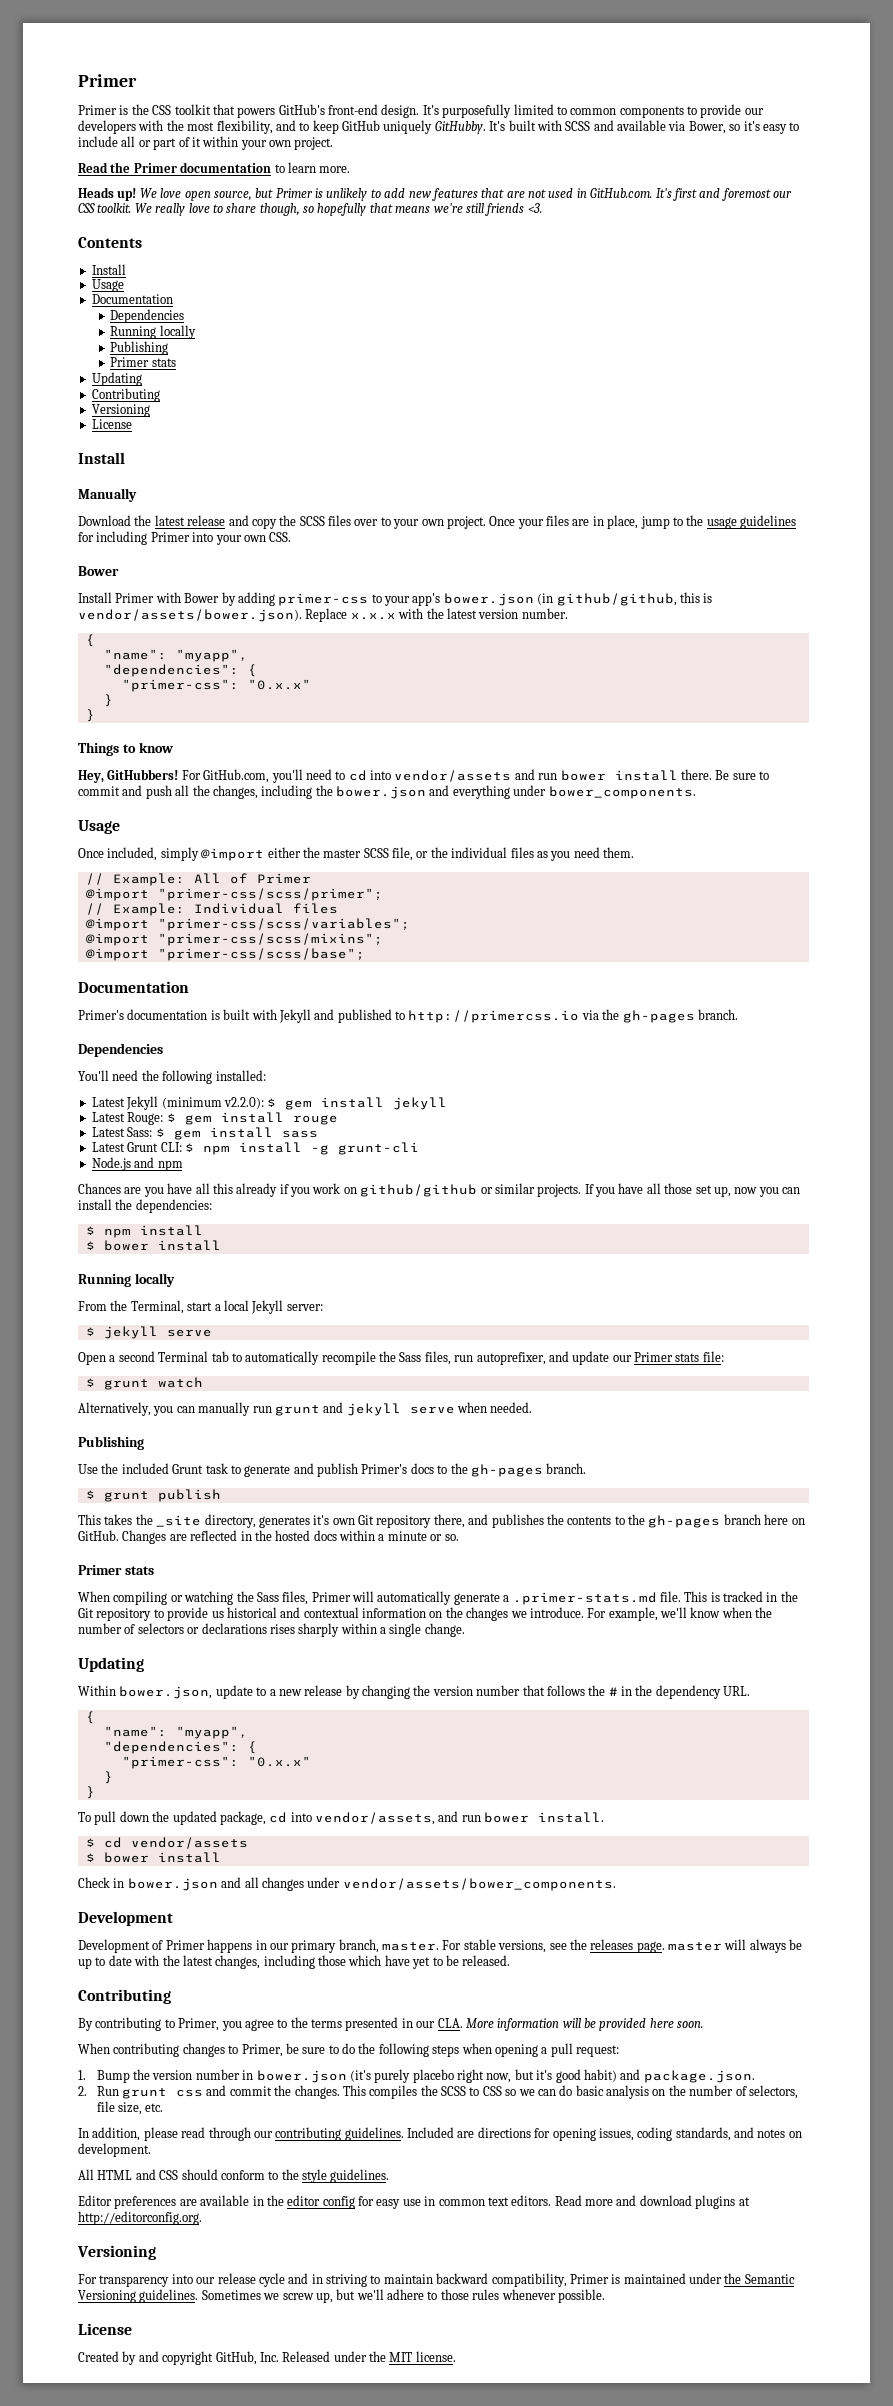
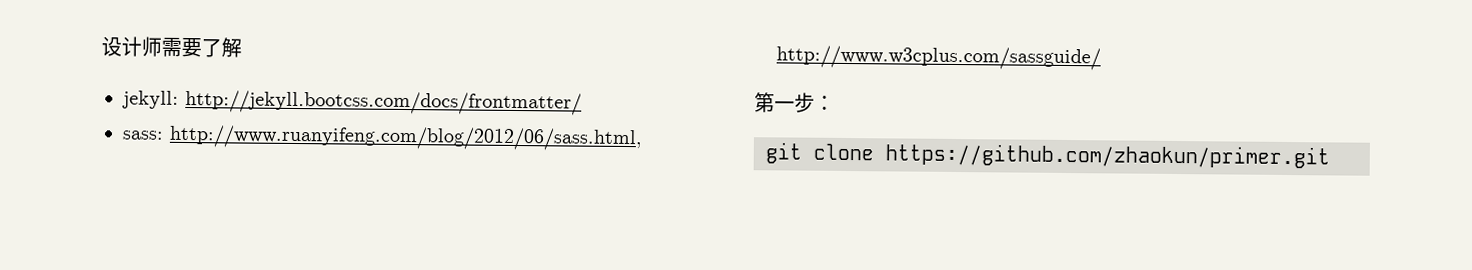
[78,74,137,87] [78,104,764,118] [78,120,800,134] [78,136,334,150] [78,162,351,173] [78,187,792,201] [78,203,542,216] [78,237,142,248] [91,264,126,275] [91,279,124,292] [91,294,173,304] [110,309,185,323] [110,325,196,339] [110,341,169,355] [110,357,176,367] [91,372,142,386] [91,388,160,402] [91,404,150,417] [91,419,132,429] [78,452,125,464] [78,488,137,502] [78,515,796,529] [78,531,292,545] [78,566,119,576] [78,592,713,606] [78,608,568,622] [85,634,95,647] [103,649,248,662] [103,664,257,677] [121,679,311,692] [103,694,113,707] [85,709,95,722] [78,742,173,756] [78,769,769,783] [78,785,696,799] [78,820,120,834] [78,847,634,861] [85,873,311,886] [85,888,383,901] [85,903,338,916] [85,918,410,931] [85,933,383,946] [85,948,365,961] [78,981,189,993] [78,1009,738,1023] [78,1043,163,1057] [78,1070,266,1084] [91,1096,448,1110] [91,1112,338,1125] [91,1127,318,1140] [91,1142,419,1155] [91,1157,183,1171] [78,1183,800,1197] [78,1199,212,1213] [85,1225,203,1238] [85,1240,221,1251] [78,1273,175,1287] [78,1300,323,1314] [85,1326,212,1339] [78,1351,724,1365] [85,1377,203,1390] [78,1402,533,1416] [78,1436,144,1450] [78,1463,587,1477] [85,1489,221,1502] [78,1514,805,1528] [78,1530,459,1544] [78,1565,154,1575] [78,1591,798,1605] [78,1607,773,1621] [78,1623,465,1637] [78,1657,144,1672] [78,1685,751,1699] [85,1711,95,1724] [103,1726,248,1739] [103,1741,257,1754] [121,1756,311,1769] [103,1771,113,1784] [85,1786,95,1799] [78,1811,605,1825] [85,1837,248,1849] [85,1852,221,1863] [78,1877,616,1891] [78,1911,173,1926] [78,1939,803,1953] [78,1955,511,1969] [78,1989,171,2004] [78,2017,704,2031] [78,2043,619,2057] [78,2069,755,2083] [78,2085,798,2099] [96,2101,164,2115] [78,2127,802,2141] [78,2143,151,2157] [78,2169,390,2183] [78,2195,750,2209] [78,2211,202,2225] [77,2245,156,2260] [78,2273,795,2287] [78,2289,605,2303] [78,2323,132,2335] [78,2351,456,2365] Primer // Primer is the CSS toolkit that powers GitHub's front-end design. It's purposefully limited to common components to provide our developers with the most flexibility, and to keep GitHub uniquely GitHubby. It's built with SCSS and available via Bower, so it's easy to include all or part of it within your own project. // Read the Primer documentation to learn more. // Heads up! We love open source, but Primer is unlikely to add new features that are not used in GitHub.com. It's first and foremost our CSS toolkit. We really love to share though, so hopefully that means we're still friends <3. // Contents // Install // Usage // Documentation // Dependencies // Running locally // Publishing // Primer stats // Updating // Contributing // Versioning // License // Install // Manually // Download the latest release and copy the SCSS files over to your own project. Once your files are in place, jump to the usage guidelines for including Primer into your own CSS. // Bower // Install Primer with Bower by adding primer-css to your app's bower.json (in github/github, this is vendor/assets/bower.json). Replace x.x.x with the latest version number. // { // "name": "myapp", // "dependencies": { // "primer-css": "0.x.x" // } // } // Things to know // Hey, GitHubbers! For GitHub.com, you'll need to cd into vendor/assets and run bower install there. Be sure to commit and push all the changes, including the bower.json and everything under bower_components. // Usage // Once included, simply @import either the master SCSS file, or the individual files as you need them. // // Example: All of Primer // @import "primer-css/scss/primer"; // // Example: Individual files // @import "primer-css/scss/variables"; // @import "primer-css/scss/mixins"; // @import "primer-css/scss/base"; // Documentation // Primer's documentation is built with Jekyll and published to http://primercss.io via the gh-pages branch. // Dependencies // You'll need the following installed: // Latest Jekyll (minimum v2.2.0): $ gem install jekyll // Latest Rouge: $ gem install rouge // Latest Sass: $ gem install sass // Latest Grunt CLI: $ npm install -g grunt-cli // Node.js and npm // Chances are you have all this already if you work on github/github or similar projects. If you have all those set up, now you can install the dependencies: // $ npm install // $ bower install // Running locally // From the Terminal, start a local Jekyll server: // $ jekyll serve // Open a second Terminal tab to automatically recompile the Sass files, run autoprefixer, and update our Primer stats file: // $ grunt watch // Alternatively, you can manually run grunt and jekyll serve when needed. // Publishing // Use the included Grunt task to generate and publish Primer's docs to the gh-pages branch. // $ grunt publish // This takes the _site directory, generates it's own Git repository there, and publishes the contents to the gh-pages branch here on GitHub. Changes are reflected in the hosted docs within a minute or so. // Primer stats // When compiling or watching the Sass files, Primer will automatically generate a .primer-stats.md file. This is tracked in the Git repository to provide us historical and contextual information on the changes we introduce. For example, we'll know when the number of selectors or declarations rises sharply within a single change. // Updating // Within bower.json, update to a new release by changing the version number that follows the # in the dependency URL. // { // "name": "myapp", // "dependencies": { // "primer-css": "0.x.x" // } // } // To pull down the updated package, cd into vendor/assets, and run bower install. // $ cd vendor/assets // $ bower install // Check in bower.json and all changes under vendor/assets/bower_components. // Development // Development of Primer happens in our primary branch, master. For stable versions, see the releases page. master will always be up to date with the latest changes, including those which have yet to be released. // Contributing // By contributing to Primer, you agree to the terms presented in our CLA. More information will be provided here soon. // When contributing changes to Primer, be sure to do the following steps when opening a pull request: // 1. Bump the version number in bower.json (it's purely placebo right now, but it's good habit) and package.json. // 2. Run grunt css and commit the changes. This compiles the SCSS to CSS so we can do basic analysis on the number of selectors, file size, etc. // In addition, please read through our contributing guidelines. Included are directions for opening issues, coding standards, and notes on development. // All HTML and CSS should conform to the style guidelines. // Editor preferences are available in the editor config for easy use in common text editors. Read more and download plugins at http://editorconfig.org. // Versioning // For transparency into our release cycle and in striving to maintain backward compatibility, Primer is maintained under the Semantic Versioning guidelines. Sometimes we screw up, but we'll adhere to those rules whenever possible. // License // Created by and copyright GitHub, Inc. Released under the MIT license. -> [101,36,242,58] [122,90,582,116] [122,124,643,152] [776,45,1101,71] [754,92,835,113] [765,142,1330,169] 设计师需要了解 // jekyll: http://jekyll.bootcss.com/docs/frontmatter/ // sass: http://www.ruanyifeng.com/blog/2012/06/sass.html, http://www.w3cplus.com/sassguide/ // 第一步： // git clone https://github.com/zhaokun/primer.git

